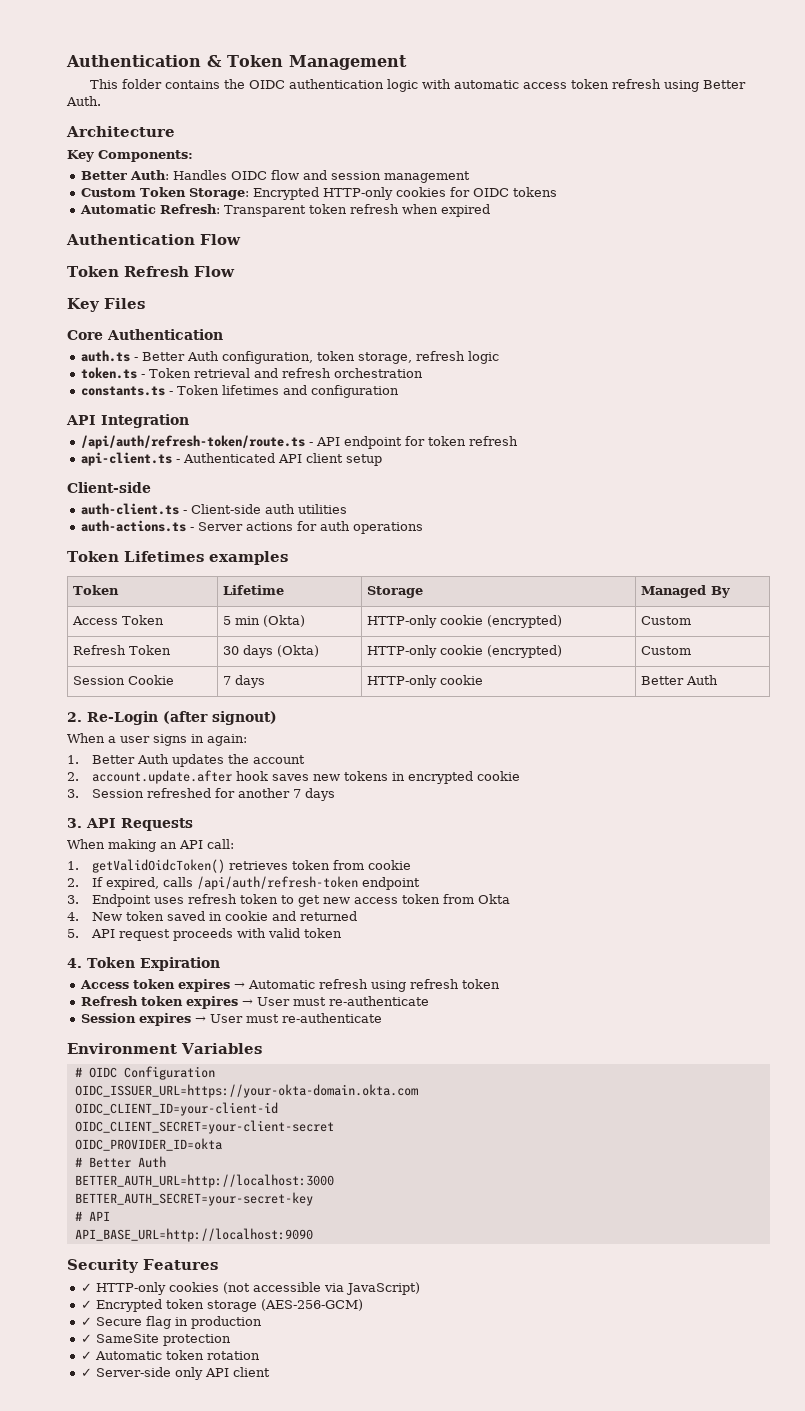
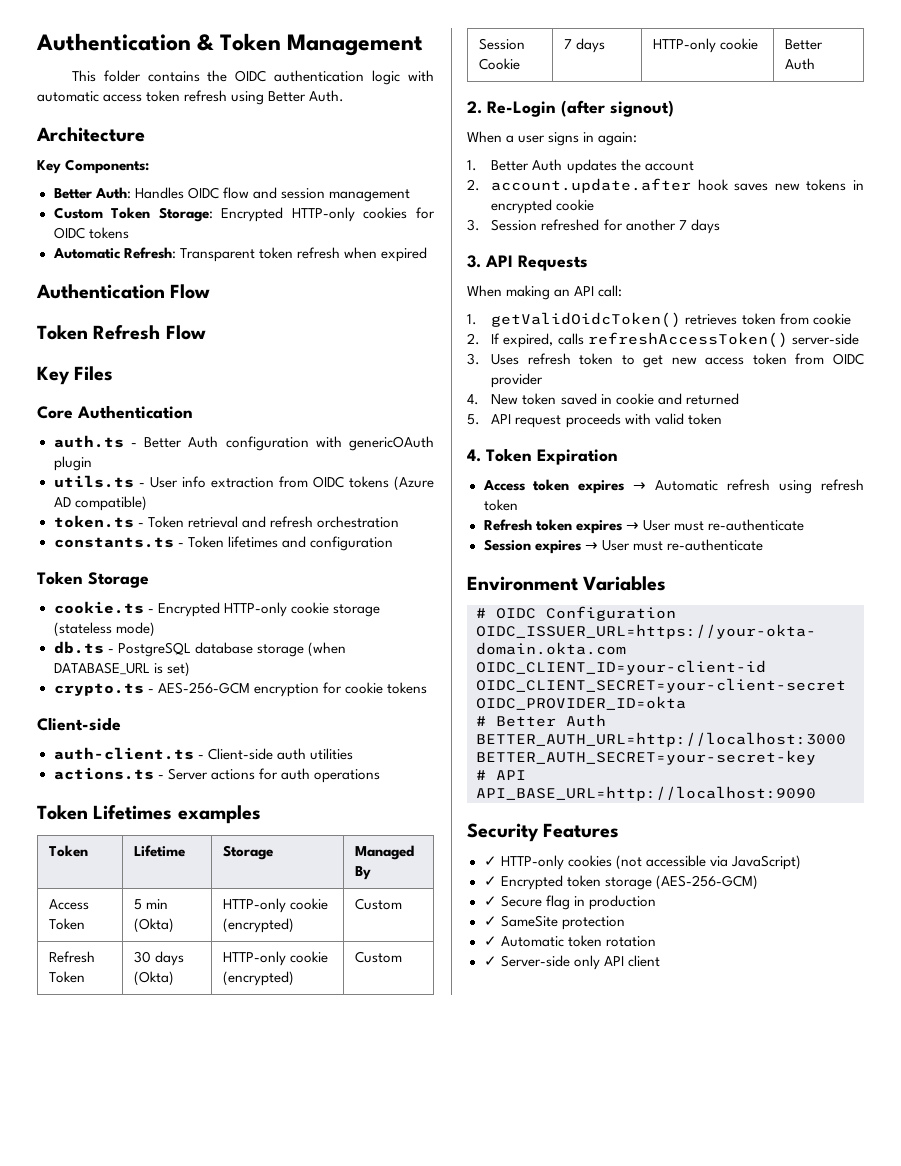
[221,351,499,364] configuration, token storage, refresh logic -> [225,436,434,451] [53,456,92,471] [53,475,434,491] [53,496,147,511] configuration with genericOAuth plugin // utils.ts - User info extraction from OIDC tokens (Azure AD compatible)
[66,414,189,428] [80,435,518,449] [80,452,382,466] API Integration // /api/auth/refresh-token/route.ts - API endpoint for token refresh // api-client.ts - Authenticated API client setup -> [37,571,149,588] [53,601,380,617] [53,622,155,637] [53,641,346,657] [53,662,190,677] [53,682,427,697] Token Storage // cookie.ts - Encrypted HTTP-only cookie storage (stateless mode) // db.ts - PostgreSQL database storage (when DATABASE_URL is set) // crypto.ts - AES-256-GCM encryption for cookie tokens
[80,520,186,532] auth-actions.ts -> [53,767,154,780] actions.ts
[196,876,420,890] [67,894,184,907] /api/auth/refresh-token endpoint // 3. Endpoint uses -> [587,332,859,348] [467,353,520,365] refreshAccessToken() server-side // 3. Uses
[477,894,510,904] Okta -> [833,353,864,365] [491,373,544,388] OIDC provider

